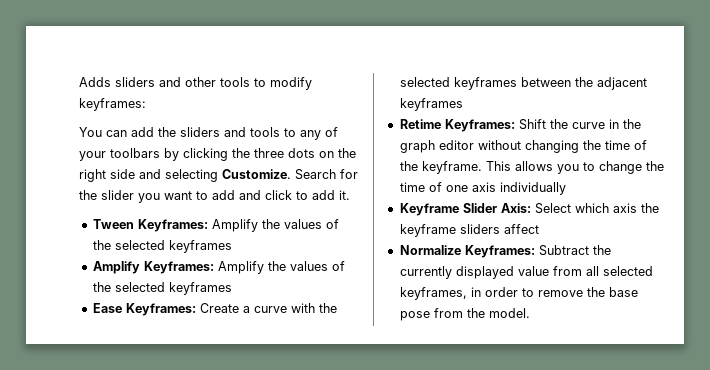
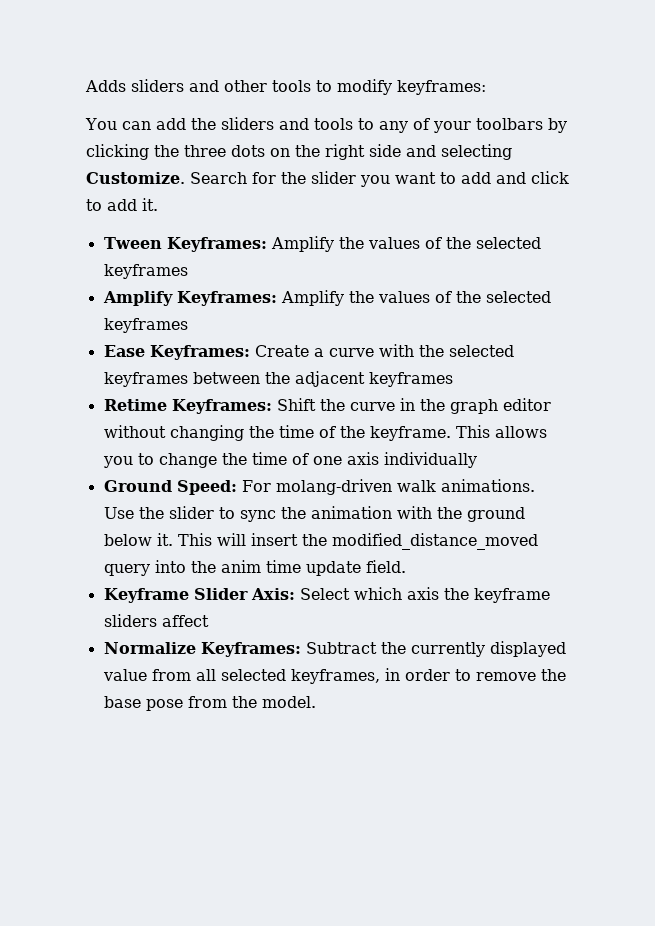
(566, 188) none -> [103,479,535,495] [103,506,525,522] [103,533,538,550] [103,560,406,576] // Ground Speed: For molang-driven walk animations. Use the slider to sync the animation with the ground below it. This will insert the modified_distance_moved query into the anim time update field.

